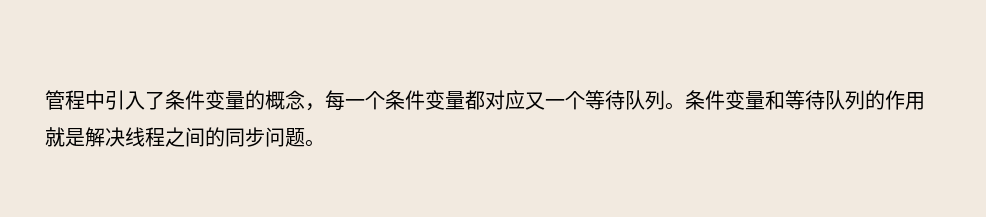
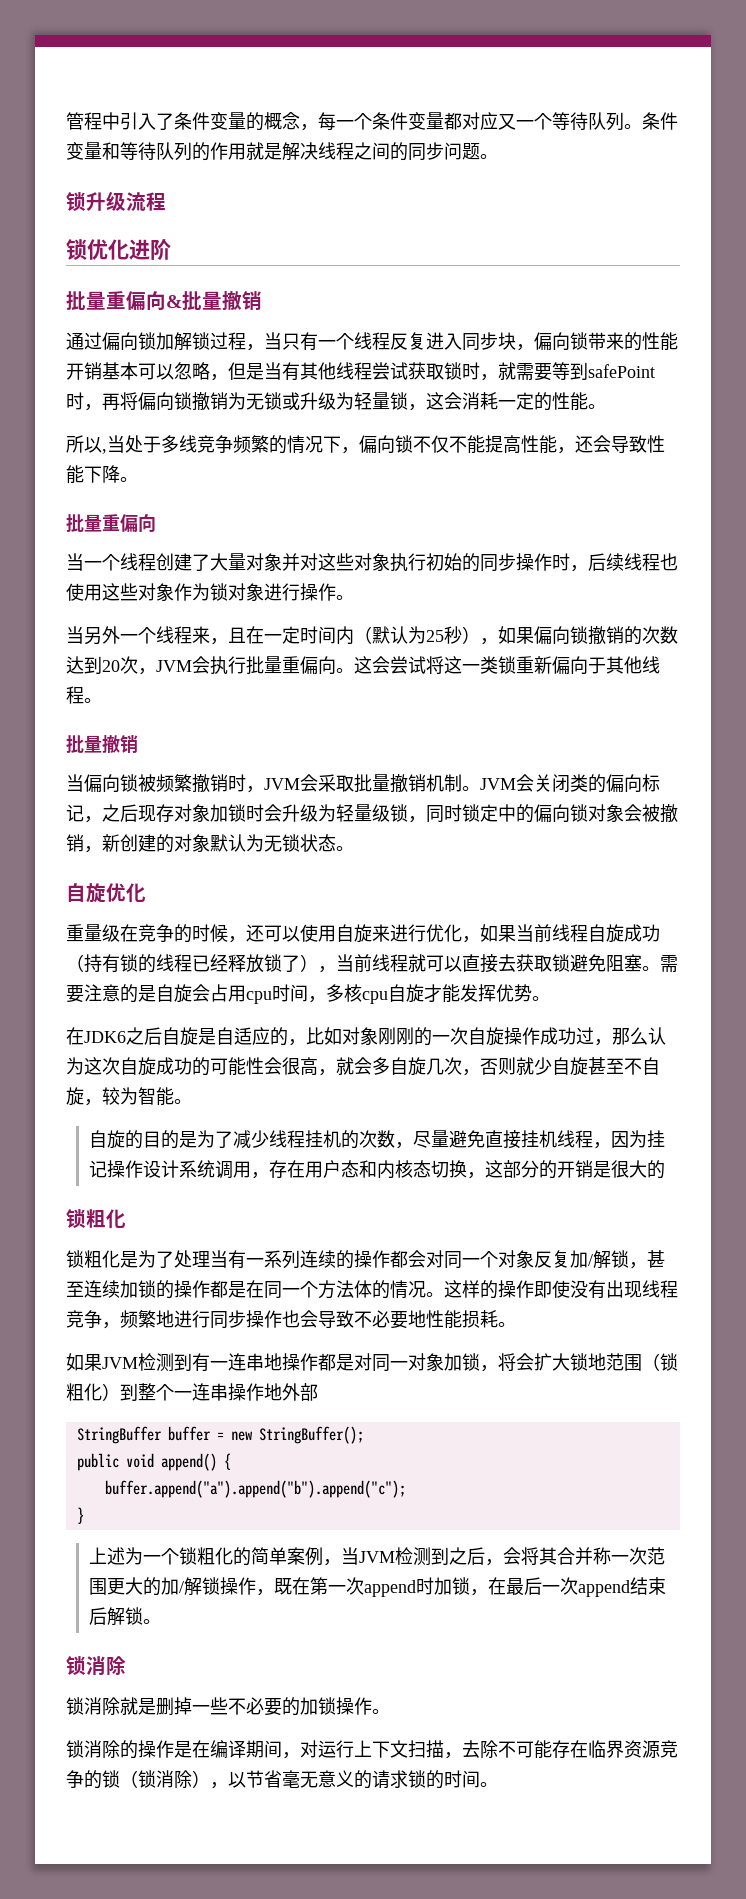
(325, 143) none -> [66,191,166,212] [66,238,171,260] [66,291,262,311] [66,332,678,351] [66,362,655,381] [66,392,606,411] [66,435,665,454] [66,465,138,484] [66,514,156,532] [66,553,678,572] [66,583,354,601] [66,626,678,645] [66,656,660,675] [66,686,102,704] [66,735,138,754] [66,774,660,793] [66,804,678,823] [66,834,354,853] [66,883,146,903] [66,924,660,943] [66,954,678,973] [66,984,550,1004] [66,1027,666,1046] [66,1057,660,1076] [66,1087,192,1106] [88,1130,665,1149] [88,1160,665,1179] [66,1209,126,1229] [66,1250,665,1269] [66,1280,678,1299] [66,1310,516,1329] [66,1353,678,1372] [66,1383,318,1401] [76,1426,364,1444] [76,1453,231,1471] [104,1480,406,1498] [76,1507,84,1524] [88,1547,665,1566] [88,1577,666,1597] [88,1607,161,1626] [66,1656,126,1676] [66,1697,390,1716] [66,1740,678,1759] [66,1770,498,1789] // 锁升级流程 // 锁优化进阶 // 批量重偏向&批量撤销 // 通过偏向锁加解锁过程，当只有一个线程反复进入同步块，偏向锁带来的性能开销基本可以忽略，但是当有其他线程尝试获取锁时，就需要等到safePoint时，再将偏向锁撤销为无锁或升级为轻量锁，这会消耗一定的性能。 // 所以,当处于多线竞争频繁的情况下，偏向锁不仅不能提高性能，还会导致性能下降。 // 批量重偏向 // 当一个线程创建了大量对象并对这些对象执行初始的同步操作时，后续线程也使用这些对象作为锁对象进行操作。 // 当另外一个线程来，且在一定时间内（默认为25秒），如果偏向锁撤销的次数达到20次，JVM会执行批量重偏向。这会尝试将这一类锁重新偏向于其他线程。 // 批量撤销 // 当偏向锁被频繁撤销时，JVM会采取批量撤销机制。JVM会关闭类的偏向标记，之后现存对象加锁时会升级为轻量级锁，同时锁定中的偏向锁对象会被撤销，新创建的对象默认为无锁状态。 // 自旋优化 // 重量级在竞争的时候，还可以使用自旋来进行优化，如果当前线程自旋成功（持有锁的线程已经释放锁了），当前线程就可以直接去获取锁避免阻塞。需要注意的是自旋会占用cpu时间，多核cpu自旋才能发挥优势。 // 在JDK6之后自旋是自适应的，比如对象刚刚的一次自旋操作成功过，那么认为这次自旋成功的可能性会很高，就会多自旋几次，否则就少自旋甚至不自旋，较为智能。 // 自旋的目的是为了减少线程挂机的次数，尽量避免直接挂机线程，因为挂记操作设计系统调用，存在用户态和内核态切换，这部分的开销是很大的 // 锁粗化 // 锁粗化是为了处理当有一系列连续的操作都会对同一个对象反复加/解锁，甚至连续加锁的操作都是在同一个方法体的情况。这样的操作即使没有出现线程竞争，频繁地进行同步操作也会导致不必要地性能损耗。 // 如果JVM检测到有一连串地操作都是对同一对象加锁，将会扩大锁地范围（锁粗化）到整个一连串操作地外部 // StringBuffer buffer = new StringBuffer(); // public void append() { // buffer.append("a").append("b").append("c"); // } // 上述为一个锁粗化的简单案例，当JVM检测到之后，会将其合并称一次范围更大的加/解锁操作，既在第一次append时加锁，在最后一次append结束后解锁。 // 锁消除 // 锁消除就是删掉一些不必要的加锁操作。 // 锁消除的操作是在编译期间，对运行上下文扫描，去除不可能存在临界资源竞争的锁（锁消除），以节省毫无意义的请求锁的时间。

